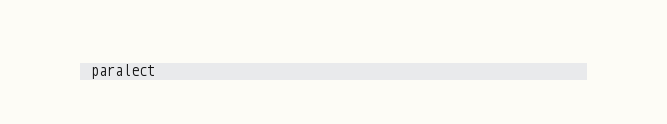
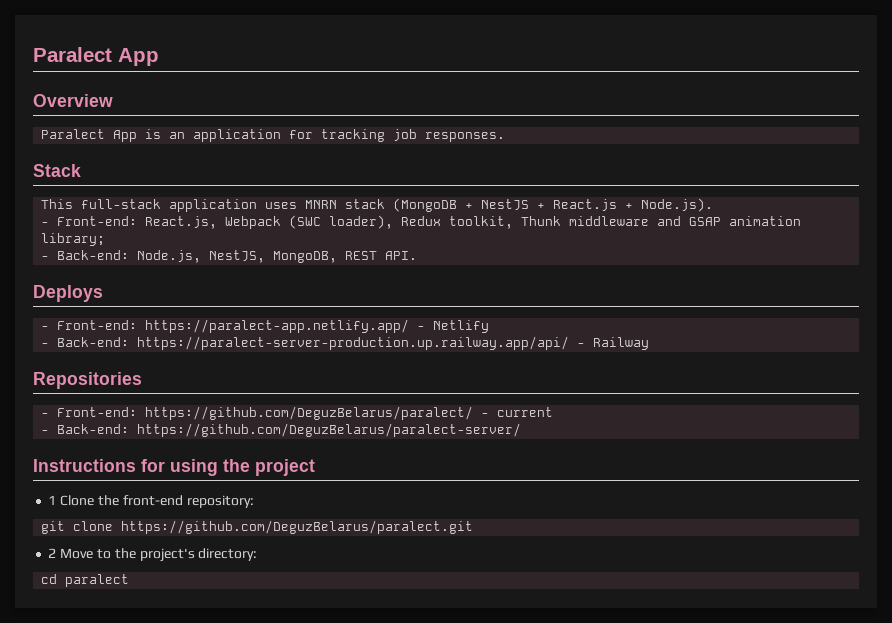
(90, 71) none -> [33,47,159,66] [33,94,113,107] [41,129,506,142] [33,164,81,177] [41,198,714,212] [41,215,802,229] [41,233,106,246] [41,250,418,263] [33,285,103,302] [41,319,490,333] [41,336,650,350] [33,372,142,389] [41,406,554,420] [41,423,522,437] [33,459,315,476] [48,495,254,508] [41,520,474,534] [48,548,258,562] [41,574,58,584] Paralect App // Overview // Paralect App is an application for tracking job responses. // Stack // This full-stack application uses MNRN stack (MongoDB + NestJS + React.js + Node.js). // - Front-end: React.js, Webpack (SWC loader), Redux toolkit, Thunk middleware and GSAP animation library; // - Back-end: Node.js, NestJS, MongoDB, REST API. // Deploys // - Front-end: https://paralect-app.netlify.app/ - Netlify // - Back-end: https://paralect-server-production.up.railway.app/api/ - Railway // Repositories // - Front-end: https://github.com/DeguzBelarus/paralect/ - current // - Back-end: https://github.com/DeguzBelarus/paralect-server/ // Instructions for using the project // 1 Clone the front-end repository: // git clone https://github.com/DeguzBelarus/paralect.git // 2 Move to the project's directory: // cd

